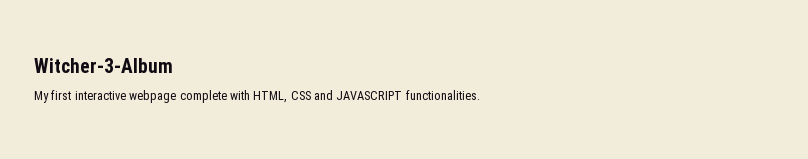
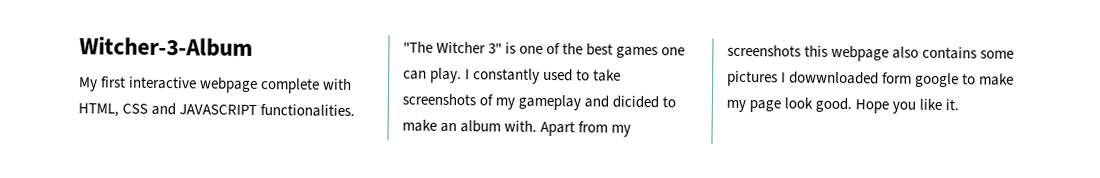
(480, 95) none -> [403,41,686,59] [403,67,622,84] [402,93,677,111] [402,119,632,137] [727,44,1015,62] [727,70,1015,88] [726,97,960,114] "The Witcher 3" is one of the best games one can play. I constantly used to take screenshots of my gameplay and dicided to make an album with. Apart from my screenshots this webpage also contains some pictures I dowwnloaded form google to make my page look good. Hope you like it.

